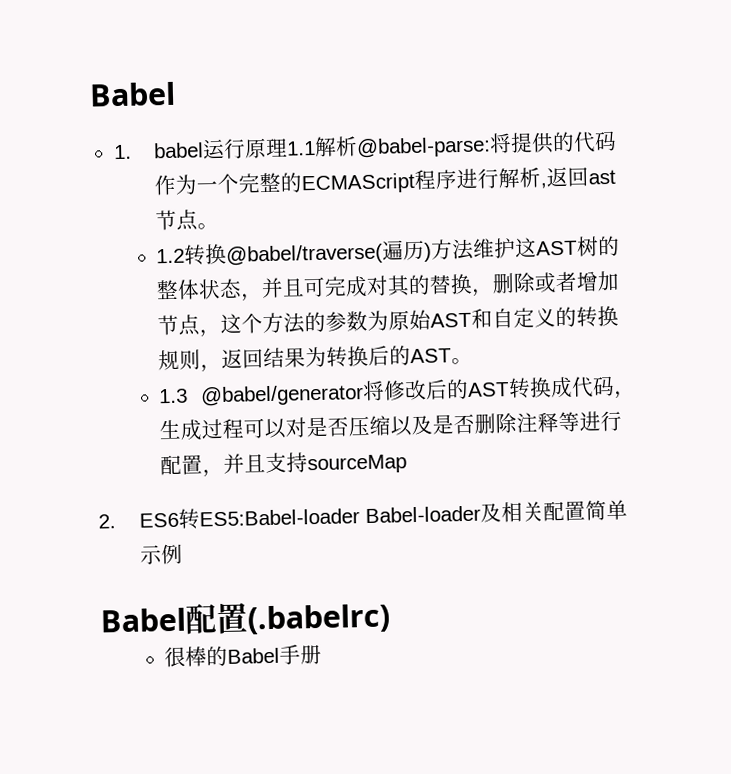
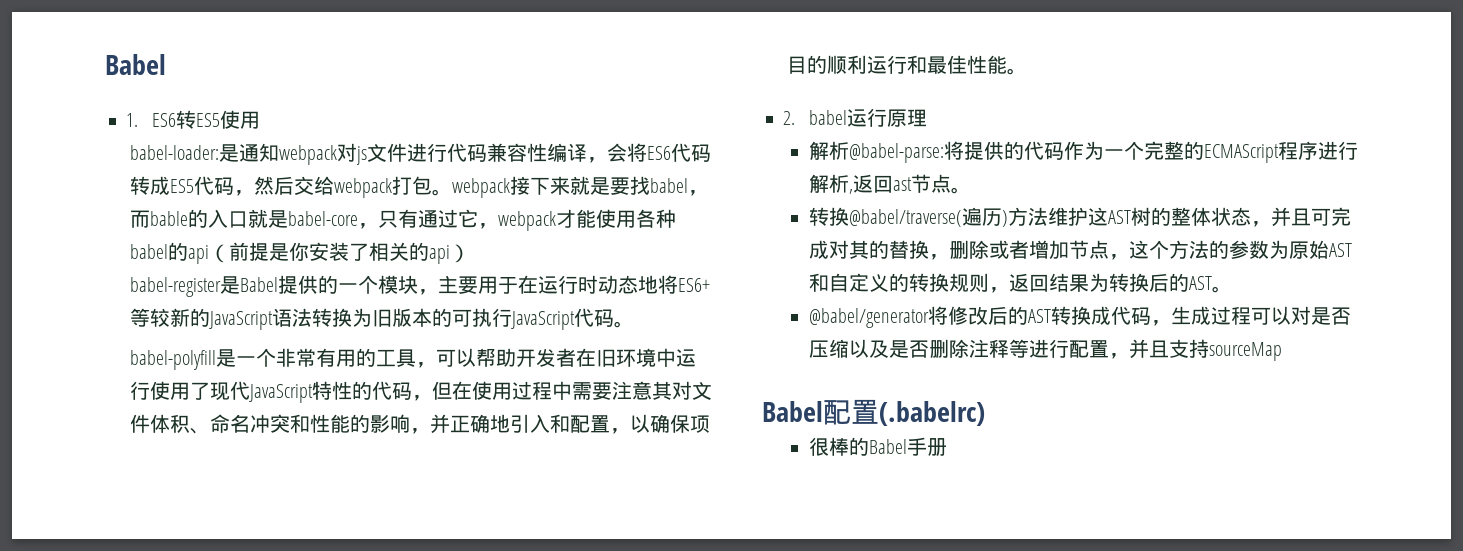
(132, 152) none -> [151,110,260,129] [130,143,712,165] [130,176,709,198] [130,209,677,231] [130,242,471,264] [130,275,711,297] [130,308,635,330] [130,348,697,370] [130,381,713,403] [130,414,711,434] [787,55,1028,75] [783,111,796,125] ES6转ES5使用 // babel-loader:是通知webpack对js文件进行代码兼容性编译，会将ES6代码转成ES5代码，然后交给webpack打包。webpack接下来就是要找babel，而bable的入口就是babel-core，只有通过它，webpack才能使用各种babel的api（前提是你安装了相关的api） // babel-register是Babel提供的一个模块，主要用于在运行时动态地将ES6+等较新的JavaScript语法转换为旧版本的可执行JavaScript代码。 // babel-polyfill是一个非常有用的工具，可以帮助开发者在旧环境中运行使用了现代JavaScript特性的代码，但在使用过程中需要注意其对文件体积、命名冲突和性能的影响，并正确地引入和配置，以确保项目的顺利运行和最佳性能。 // 2.
[286,140,317,156] 1.1 -> (927, 118) //
[156,248,186,264] 1.2 -> (971, 190) none
[159,388,189,404] 1.3 -> (1232, 289) none
[98,499,628,530] [139,543,183,565] // 2. ES6转ES5:Babel-loader Babel-loader及相关配置简单示例 -> (1282, 351) none

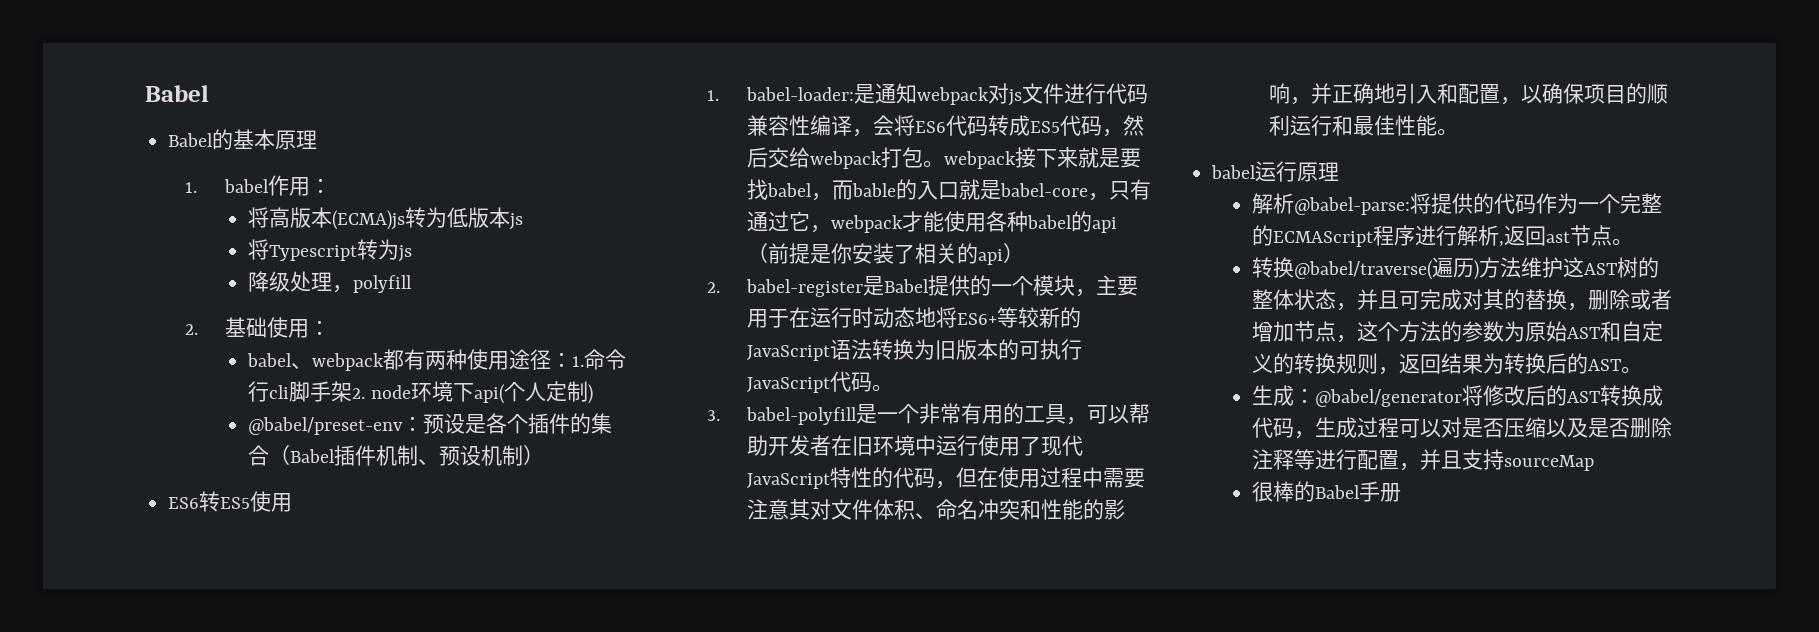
[126,113,139,127] 1. -> [168,129,318,150] [184,175,331,196] [248,207,524,230] [248,239,413,262] [248,271,413,293] [184,317,330,338] [247,349,627,371] [248,381,593,404] [248,413,613,435] [248,445,545,466] Babel的基本原理 // 1. babel作用： // 将高版本(ECMA)js转为低版本js // 将Typescript转为js // 降级处理，polyfill // 2.基础使用： // babel、webpack都有两种使用途径：1.命令行cli脚手架2. node环境下api(个人定制) // @babel/preset-env：预设是各个插件的集合（Babel插件机制、预设机制） //
(260, 120) none -> [706,90,719,101] 1.
(471, 253) none -> [706,282,720,293] 2.
(635, 324) none -> [706,410,720,421] 3.
[783,111,796,125] 2. -> (1458, 132) none
(1232, 289) none -> [1252,385,1316,406] 生成：
[762,399,985,426] // Babel配置(.babelrc) -> (1595, 463) none

